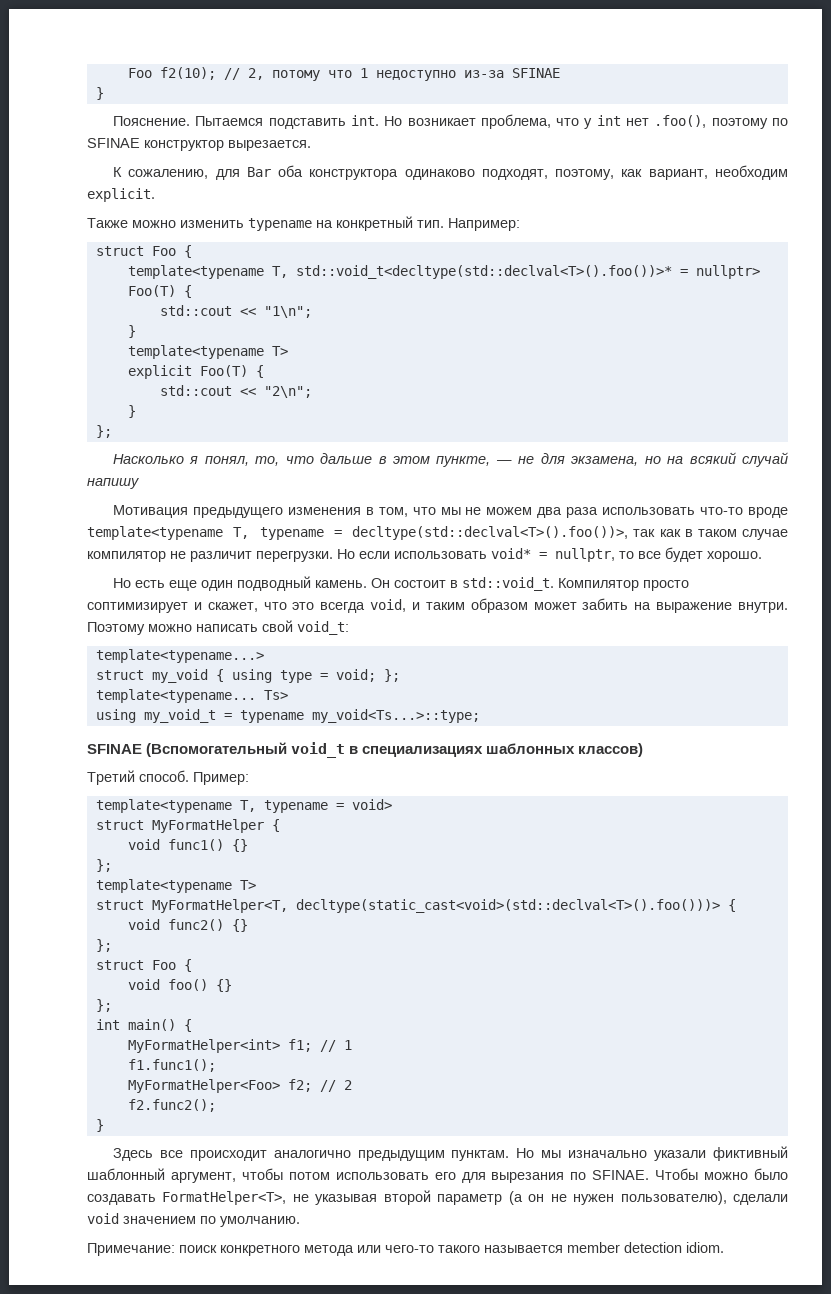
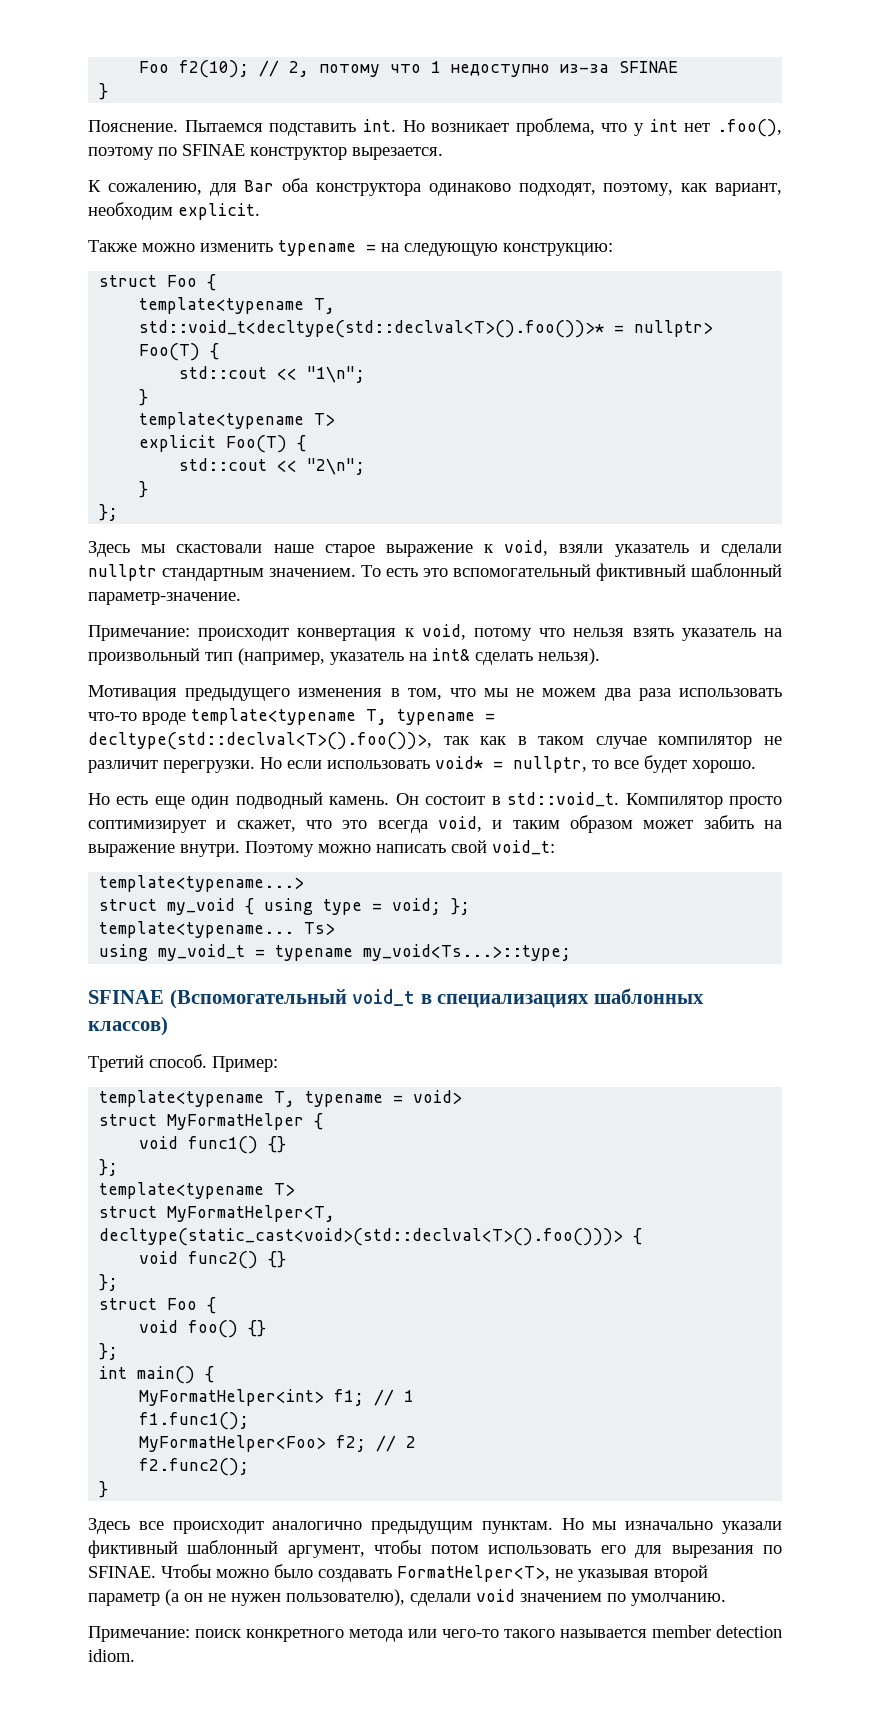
[316,216,520,231] на конкретный тип. Например: -> [366,243,613,256] = на следующую конструкцию:
[112,452,788,467] [87,478,139,489] Насколько я понял, то, что дальше в этом пункте, — не для экзамена, но на всякий случай напишу -> [88,540,782,557] [88,563,782,581] [88,592,241,605] [88,624,782,641] [88,648,600,665] Здесь мы скастовали наше старое выражение к void, взяли указатель и сделали nullptr стандартным значением. То есть это вспомогательный фиктивный шаблонный параметр-значение. // Примечание: происходит конвертация к void, потому что нельзя взять указатель на произвольный тип (например, указатель на int& сделать нельзя).

